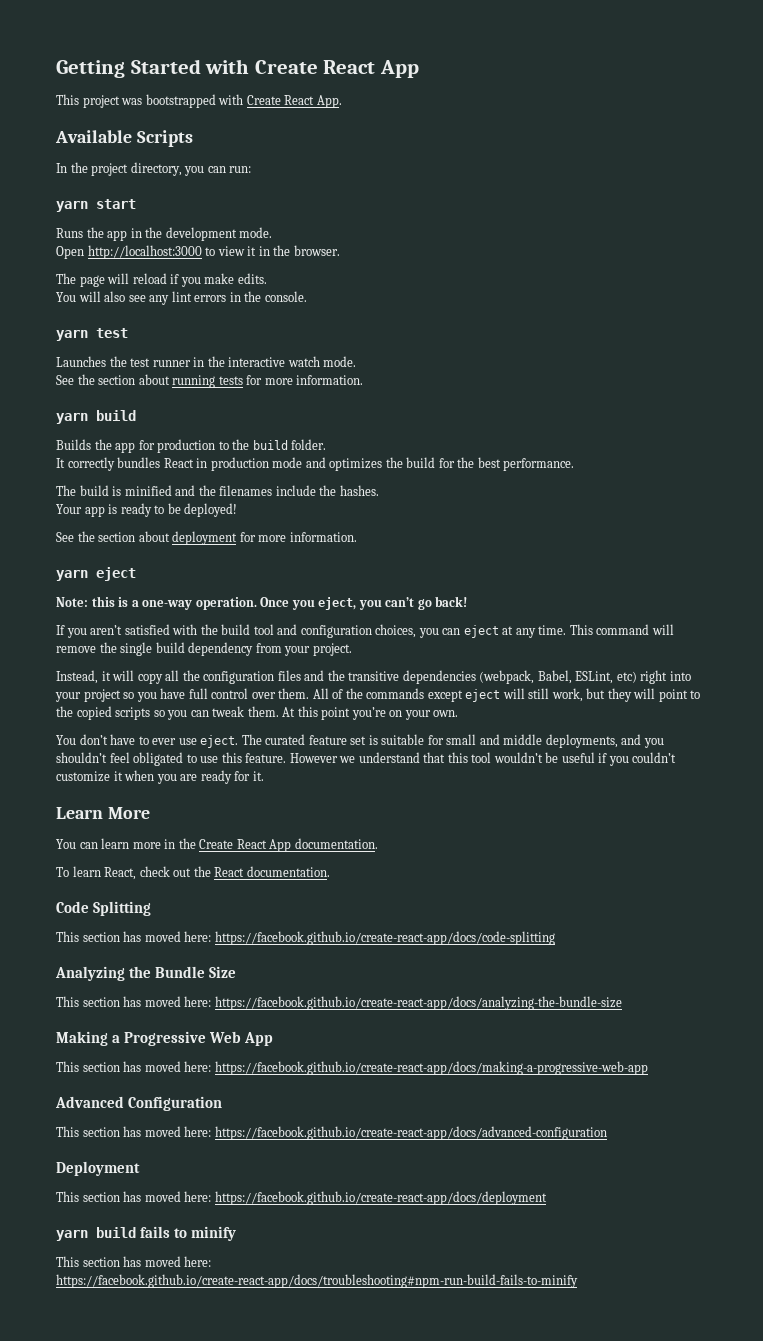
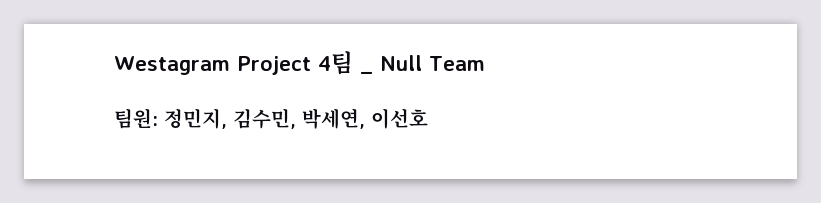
[56,59,419,78] [56,94,342,108] [55,130,193,147] [56,162,252,176] [56,199,136,212] [56,227,273,241] [56,245,340,259] [56,273,267,287] [56,291,307,305] [56,328,128,341] [56,356,357,367] [56,374,364,388] [56,410,136,424] [56,439,327,453] [56,457,575,471] [56,485,379,496] [56,503,238,517] [56,531,357,545] [56,567,136,581] [56,596,468,610] [56,624,674,638] [56,642,352,656] [56,670,691,684] [55,688,701,702] [56,706,459,720] [56,734,664,748] [56,752,677,766] [56,770,264,784] [56,807,150,819] [56,838,378,852] [56,866,330,880] [56,901,152,916] [56,931,555,945] [55,966,237,981] [56,996,622,1010] [56,1031,274,1046] [56,1061,648,1075] [55,1096,223,1111] [56,1126,607,1140] [56,1161,140,1176] [56,1191,547,1205] [56,1226,237,1241] [56,1256,212,1267] [56,1274,578,1288] Getting Started with Create React App // This project was bootstrapped with Create React App. // Available Scripts // In the project directory, you can run: // yarn start // Runs the app in the development mode. // Open http://localhost:3000 to view it in the browser. // The page will reload if you make edits. // You will also see any lint errors in the console. // yarn test // Launches the test runner in the interactive watch mode. // See the section about running tests for more information. // yarn build // Builds the app for production to the build folder. // It correctly bundles React in production mode and optimizes the build for the best performance. // The build is minified and the filenames include the hashes. // Your app is ready to be deployed! // See the section about deployment for more information. // yarn eject // Note: this is a one-way operation. Once you eject, you can’t go back! // If you aren’t satisfied with the build tool and configuration choices, you can eject at any time. This command will remove the single build dependency from your project. // Instead, it will copy all the configuration files and the transitive dependencies (webpack, Babel, ESLint, etc) right into your project so you have full control over them. All of the commands except eject will still work, but they will point to the copied scripts so you can tweak them. At this point you’re on your own. // You don’t have to ever use eject. The curated feature set is suitable for small and middle deployments, and you shouldn’t feel obligated to use this feature. However we understand that this tool wouldn’t be useful if you couldn’t customize it when you are ready for it. // Learn More // You can learn more in the Create React App documentation. // To learn React, check out the React documentation. // Code Splitting // This section has moved here: https://facebook.github.io/create-react-app/docs/code-splitting // Analyzing the Bundle Size // This section has moved here: https://facebook.github.io/create-react-app/docs/analyzing-the-bundle-size // Making a Progressive Web App // This section has moved here: https://facebook.github.io/create-react-app/docs/making-a-progressive-web-app // Advanced Configuration // This section has moved here: https://facebook.github.io/create-react-app/docs/advanced-configuration // Deployment // This section has moved here: https://facebook.github.io/create-react-app/docs/deployment // yarn build fails to minify // This section has moved here: https://facebook.github.io/create-react-app/docs/troubleshooting#npm-run-build-fails-to-minify -> [114,51,373,75] [379,55,485,71] [114,108,428,129] Westagram Project 4팀 _ Null Team // 팀원: 정민지, 김수민, 박세연, 이선호

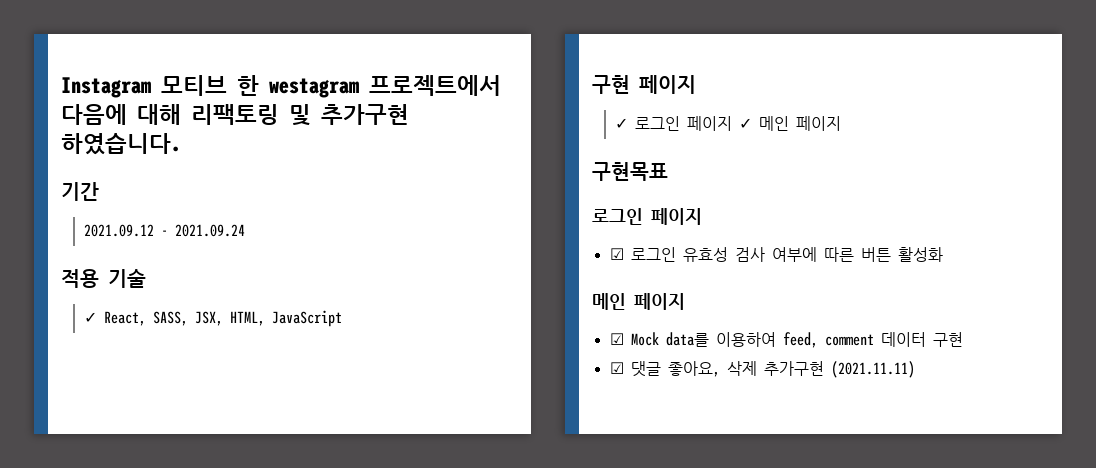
[114,51,373,75] [379,55,485,71] [114,108,428,129] Westagram Project 4팀 _ Null Team // 팀원: 정민지, 김수민, 박세연, 이선호 -> [61,75,501,98] [61,104,409,126] [61,133,181,155] [61,182,99,201] [84,224,246,237] [61,269,146,288] [84,310,343,327] [592,75,696,94] [615,116,842,131] [592,162,668,181] [592,208,702,225] [609,247,943,262] [592,293,685,310] [609,332,963,348] [609,361,915,378] Instagram 모티브 한 westagram 프로젝트에서 다음에 대해 리팩토링 및 추가구현 하였습니다. // 기간 // 2021.09.12 - 2021.09.24 // 적용 기술 // ✓ React, SASS, JSX, HTML, JavaScript // 구현 페이지 // ✓ 로그인 페이지 ✓ 메인 페이지 // 구현목표 // 로그인 페이지 // ☑ 로그인 유효성 검사 여부에 따른 버튼 활성화 // 메인 페이지 // ☑ Mock data를 이용하여 feed, comment 데이터 구현 // ☑ 댓글 좋아요, 삭제 추가구현 (2021.11.11)

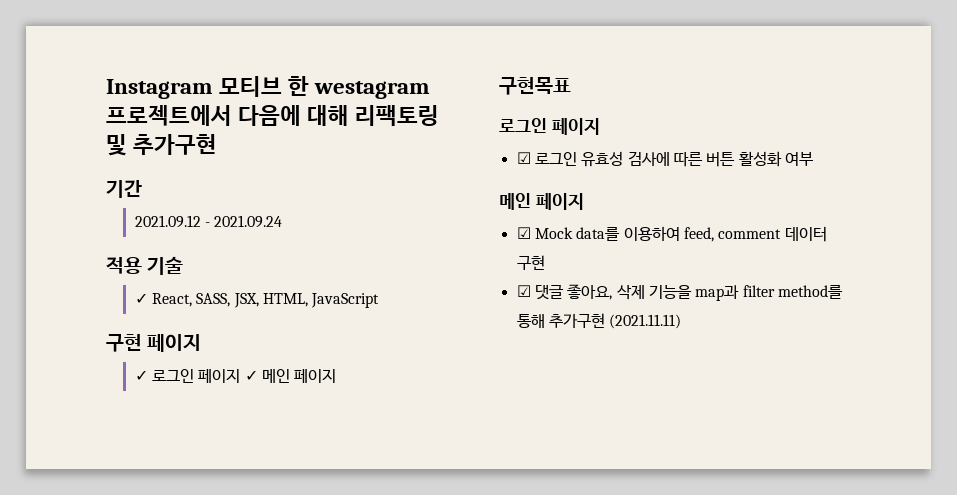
[61,133,181,155] 하였습니다. -> (218, 144) none
[734,247,817,262] 검사 여부에 -> [627,151,670,166] 검사에
(943, 254) none -> [784,152,813,166] 여부
(757, 368) none -> [648,285,843,301] [516,314,545,328] 기능을 map과 filter method를 통해

